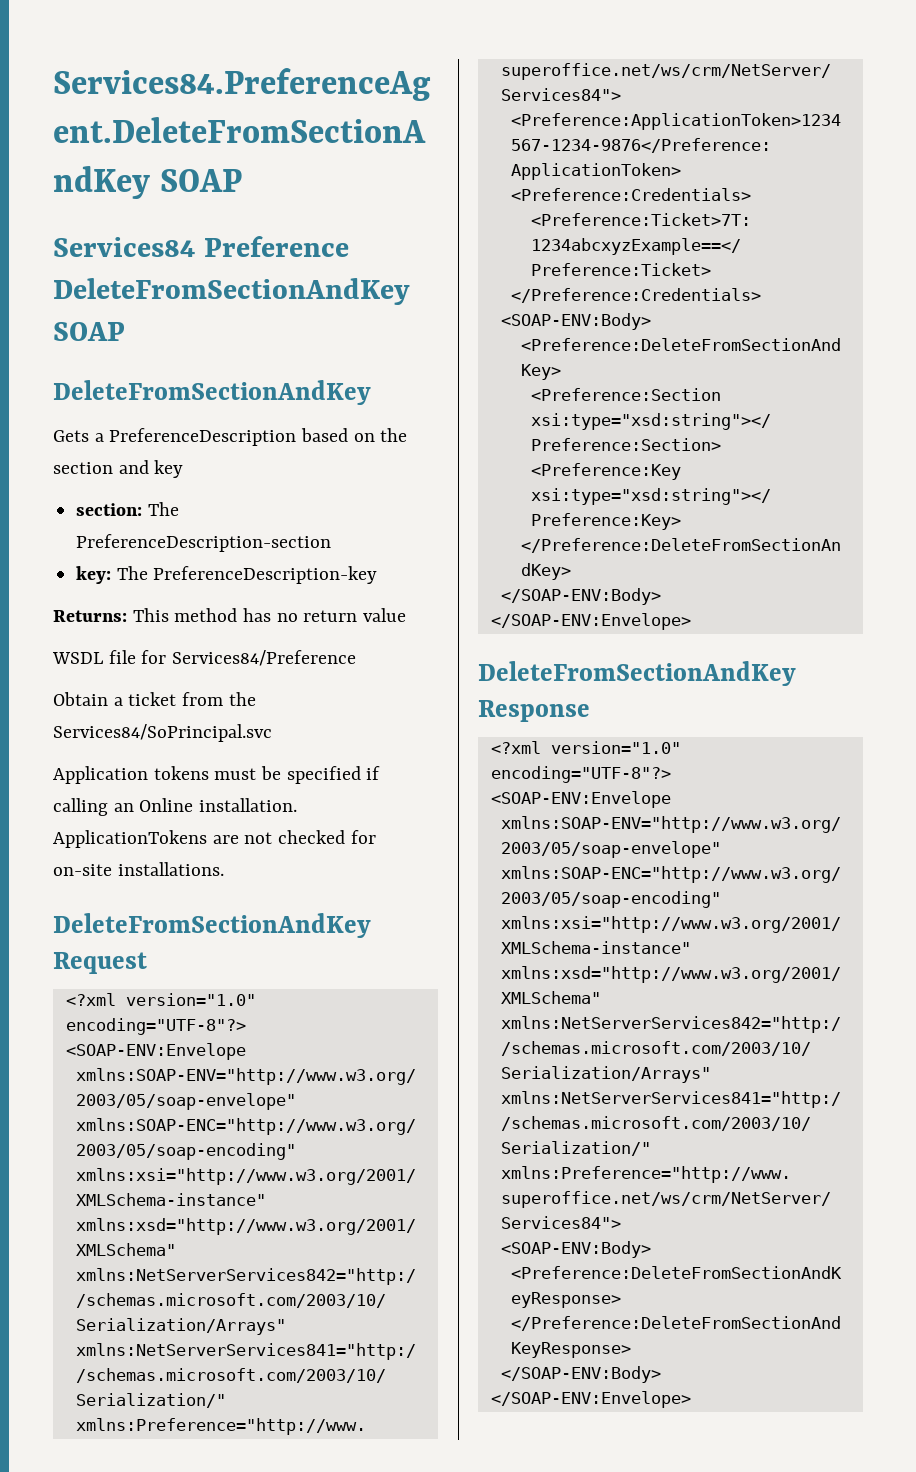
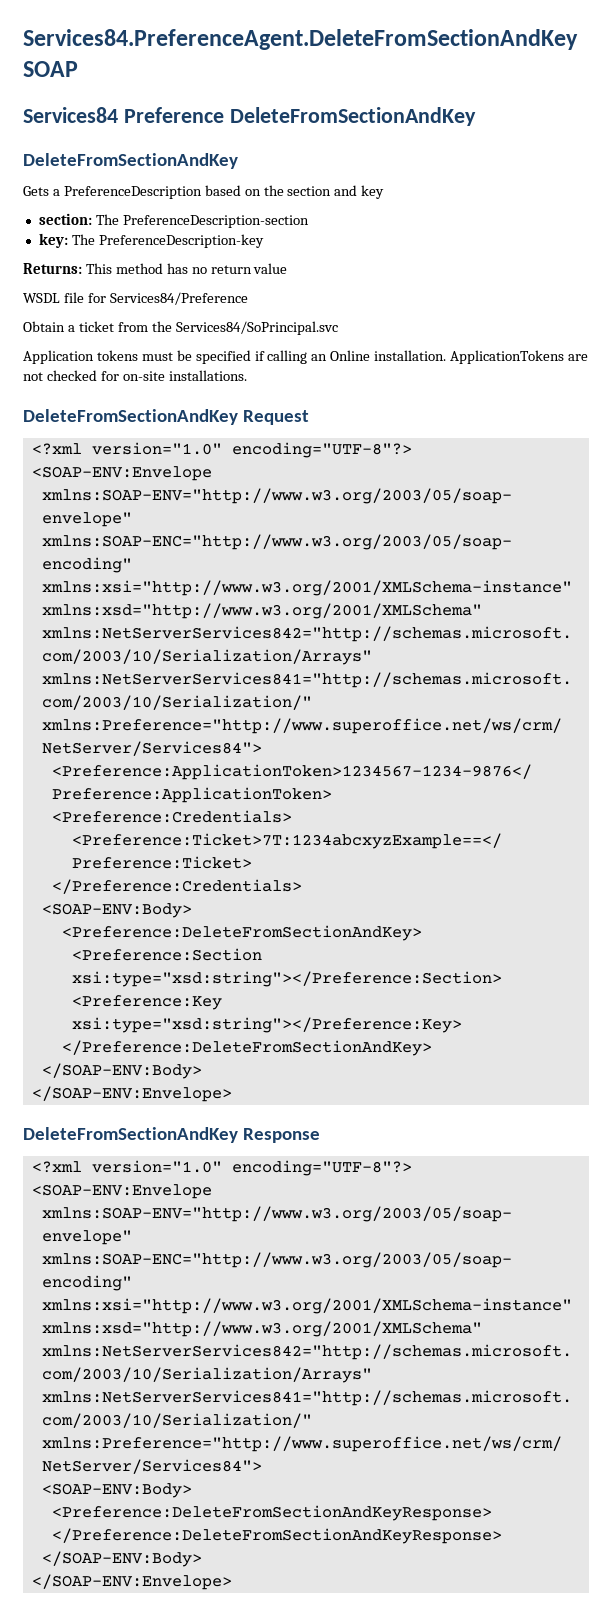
[53,322,125,341] SOAP -> (476, 116) none

